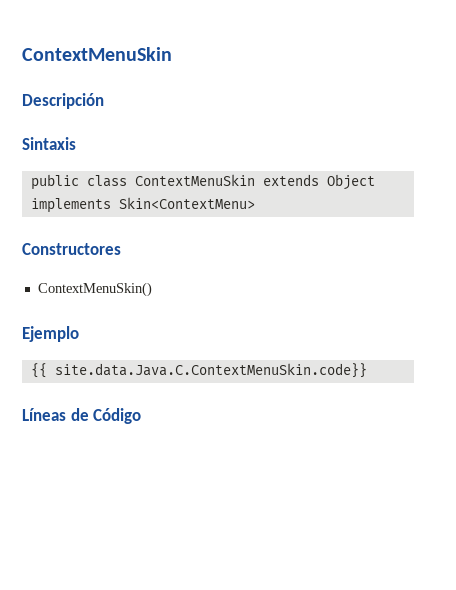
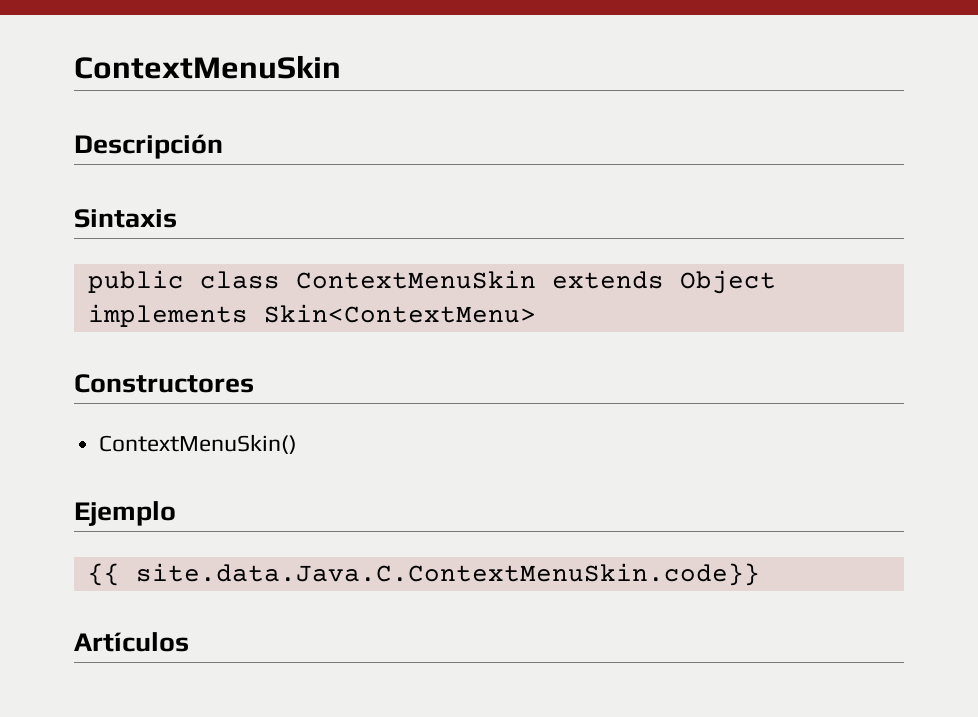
[22,408,142,424] Líneas de Código -> [74,632,189,652] Artículos

